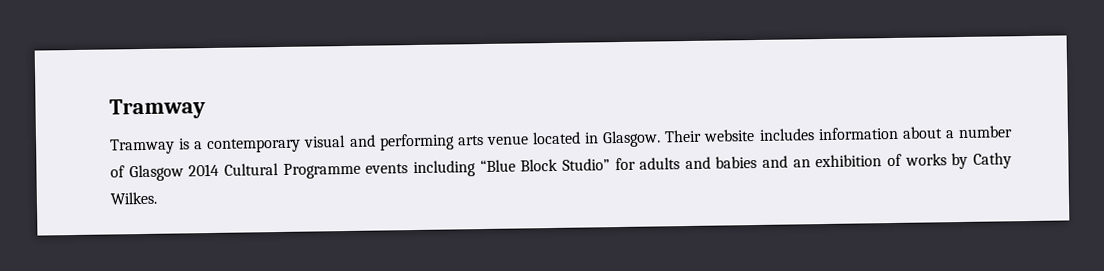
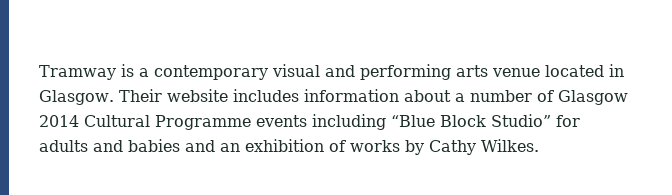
[109,98,206,120] [110,138,175,155] Tramway // Tramway -> [39,65,116,80] Tramway

